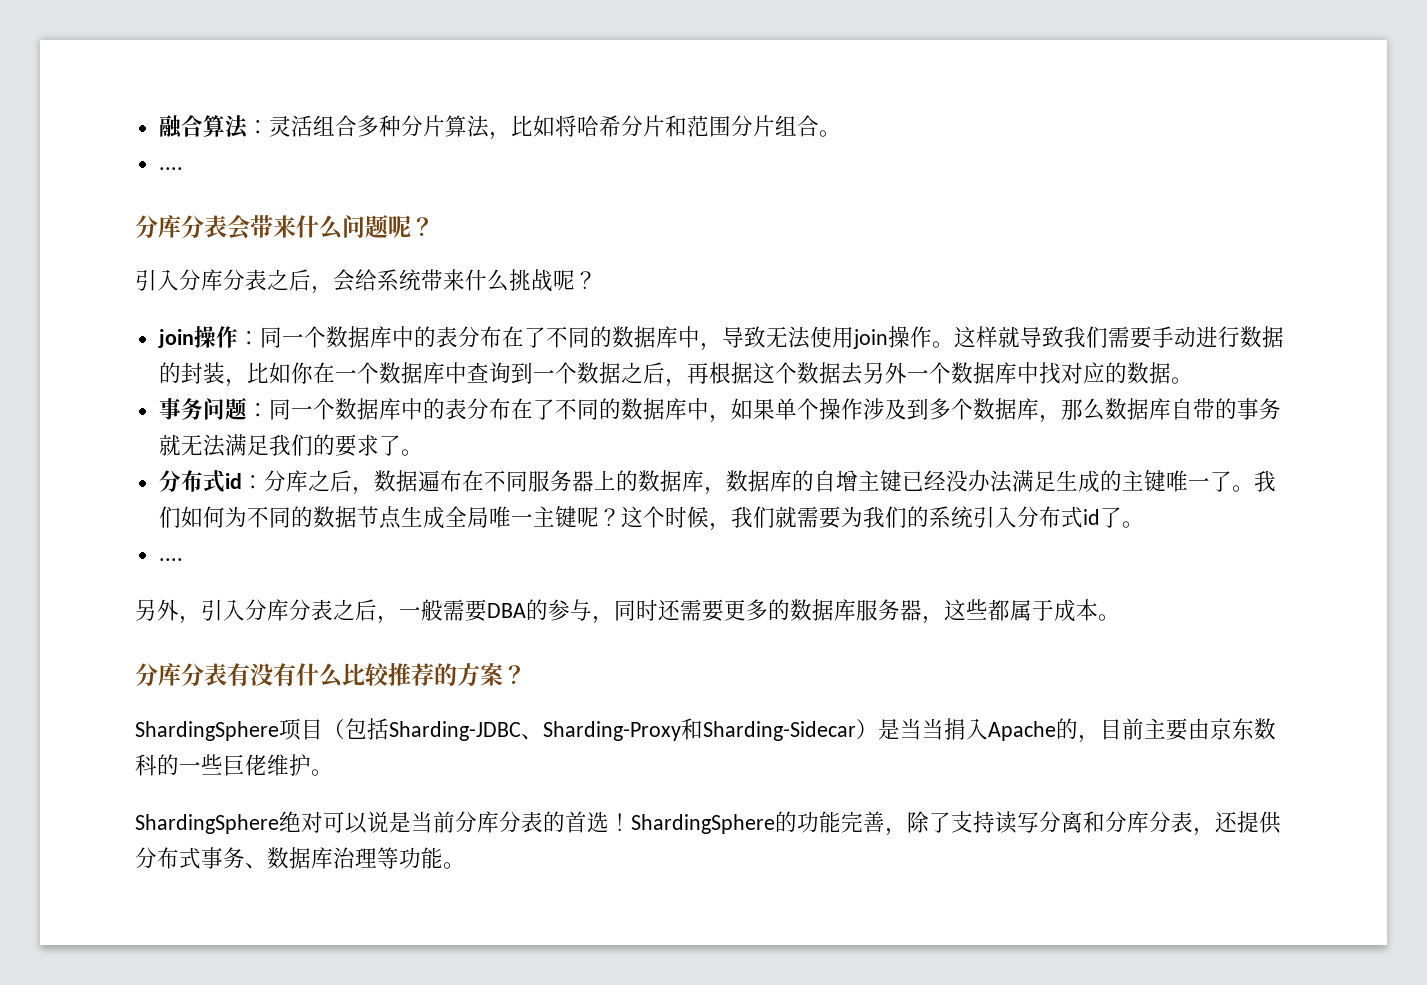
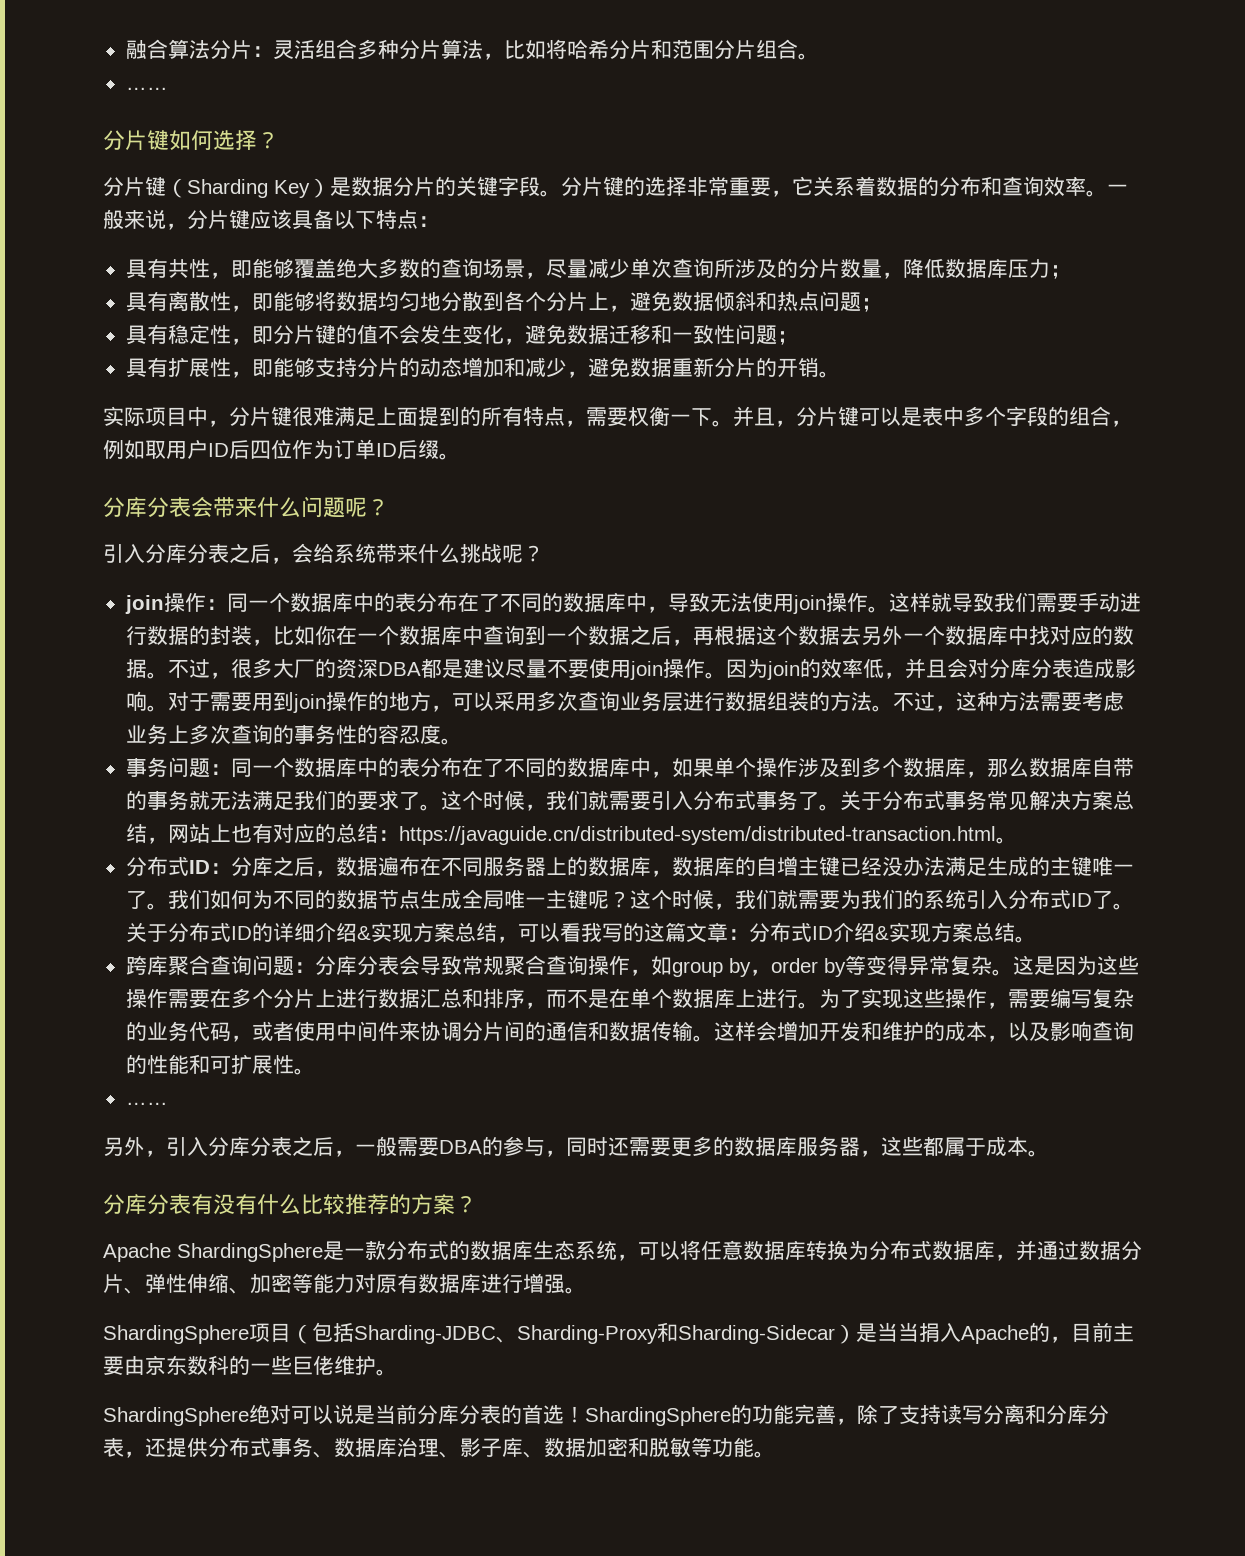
(249, 127) none -> [209,40,252,59] 分片
[158,167,183,170] .... -> [125,87,168,90] [103,130,279,151] [103,176,1128,198] [103,209,439,230] [125,258,1071,279] [125,291,882,312] [125,324,798,345] [125,357,840,378] [103,406,1132,427] [103,439,460,460] …… // 分片键如何选择？ // 分片键（Sharding Key）是数据分片的关键字段。分片键的选择非常重要，它关系着数据的分布和查询效率。一般来说，分片键应该具备以下特点： // 具有共性，即能够覆盖绝大多数的查询场景，尽量减少单次查询所涉及的分片数量，降低数据库压力； // 具有离散性，即能够将数据均匀地分散到各个分片上，避免数据倾斜和热点问题； // 具有稳定性，即分片键的值不会发生变化，避免数据迁移和一致性问题； // 具有扩展性，即能够支持分片的动态增加和减少，避免数据重新分片的开销。 // 实际项目中，分片键很难满足上面提到的所有特点，需要权衡一下。并且，分片键可以是表中多个字段的组合，例如取用户ID后四位作为订单ID后缀。
(1193, 380) none -> [167,658,1136,680] [125,691,1124,713] [125,724,462,745] 不过，很多大厂的资深DBA都是建议尽量不要使用join操作。因为join的效率低，并且会对分库分表造成影响。对于需要用到join操作的地方，可以采用多次查询业务层进行数据组装的方法。不过，这种方法需要考虑业务上多次查询的事务性的容忍度。
[158,470,242,493] // 分布式id -> [440,790,1134,811] [125,823,1017,845] [125,856,210,876] 这个时候，我们就需要引入分布式事务了。关于分布式事务常见解决方案总结，网站上也有对应的总结：https://javaguide.cn/distributed-system/distributed-transaction.html。 // 分布式ID
[1082,507,1144,528] [158,558,183,561] id了。 // .... -> [1070,891,1134,910] [125,922,1036,943] [125,955,1139,977] [125,988,1134,1009] [125,1021,1134,1042] [125,1054,315,1075] [125,1102,168,1105] ID了。关于分布式ID的详细介绍&实现方案总结，可以看我写的这篇文章：分布式ID介绍&实现方案总结。 // 跨库聚合查询问题：分库分表会导致常规聚合查询操作，如group by，order by等变得异常复杂。这是因为这些操作需要在多个分片上进行数据汇总和排序，而不是在单个数据库上进行。为了实现这些操作，需要编写复杂的业务代码，或者使用中间件来协调分片间的通信和数据传输。这样会增加开发和维护的成本，以及影响查询的性能和可扩展性。 // ……
(526, 674) none -> [103,1240,1142,1262] [103,1273,586,1294] // Apache ShardingSphere是一款分布式的数据库生态系统，可以将任意数据库转换为分布式数据库，并通过数据分片、弹性伸缩、加密等能力对原有数据库进行增强。
(377, 858) none -> [439,1437,691,1458] 、影子库、数据加密和脱敏

